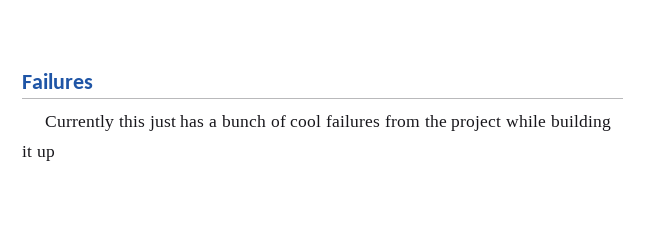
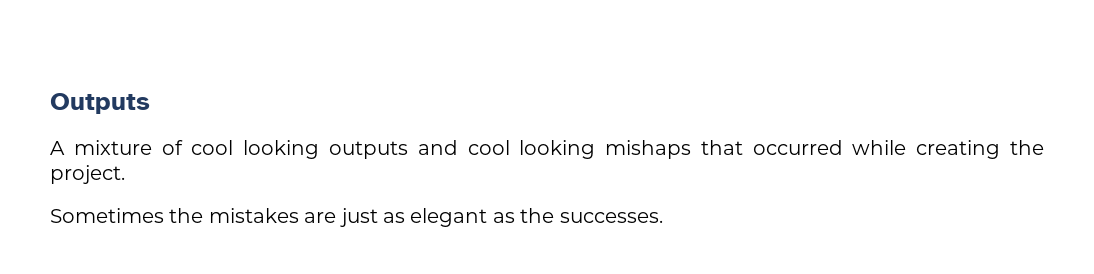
[22,73,93,89] [45,115,611,131] [22,146,55,161] Failures // Currently this just has a bunch of cool failures from the project while building it up -> [50,93,150,114] [50,140,1045,159] [50,165,125,184] [50,208,663,227] Outputs // A mixture of cool looking outputs and cool looking mishaps that occurred while creating the project. // Sometimes the mistakes are just as elegant as the successes.

